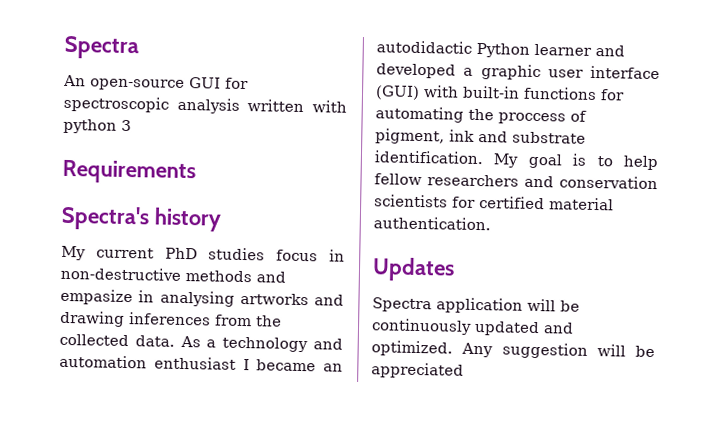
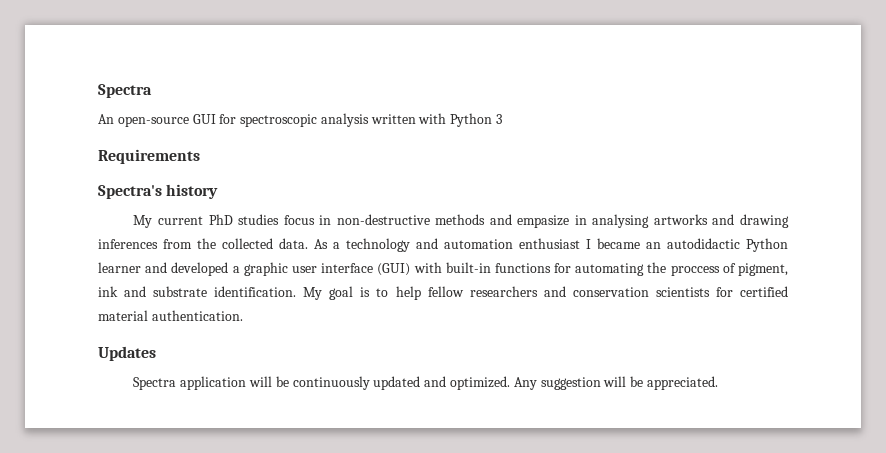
[63,118,117,134] python -> [450,113,493,127] Python
[371,362,464,379] appreciated -> [646,376,718,390] appreciated.

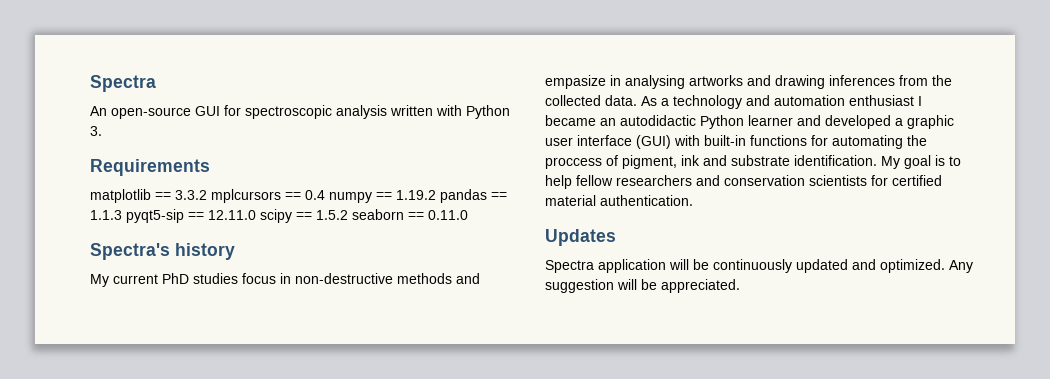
[496,114,503,124] 3 -> [90,126,102,136] 3.
(200, 156) none -> [90,189,507,203] [90,209,468,223] // matplotlib == 3.3.2 mplcursors == 0.4 numpy == 1.19.2 pandas == 1.1.3 pyqt5-sip == 12.11.0 scipy == 1.5.2 seaborn == 0.11.0

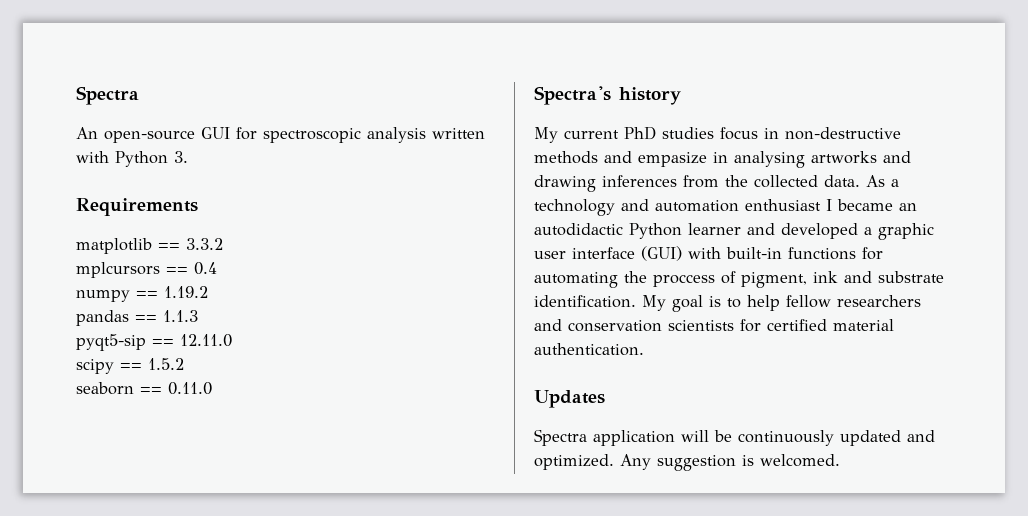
(207, 195) none -> (223, 244) //
(325, 195) none -> (217, 268) //
(436, 195) none -> (208, 292) //
(122, 215) none -> (198, 316) //
(256, 215) none -> (232, 340) //
(348, 215) none -> (184, 364) //
[617,279,740,293] will be appreciated. -> [742,454,840,467] is welcomed.

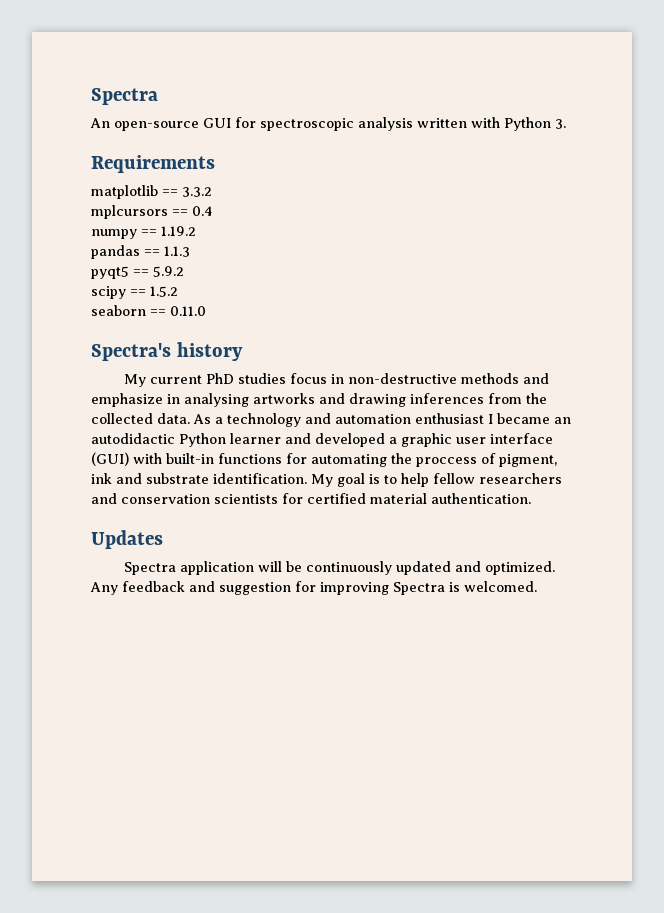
[76,334,232,351] pyqt5-sip == 12.11.0 -> [91,266,184,279] pyqt5 == 5.9.2
[638,152,707,167] empasize -> [91,393,163,407] emphasize
[657,455,736,471] suggestion -> [122,581,445,595] feedback and suggestion for improving Spectra

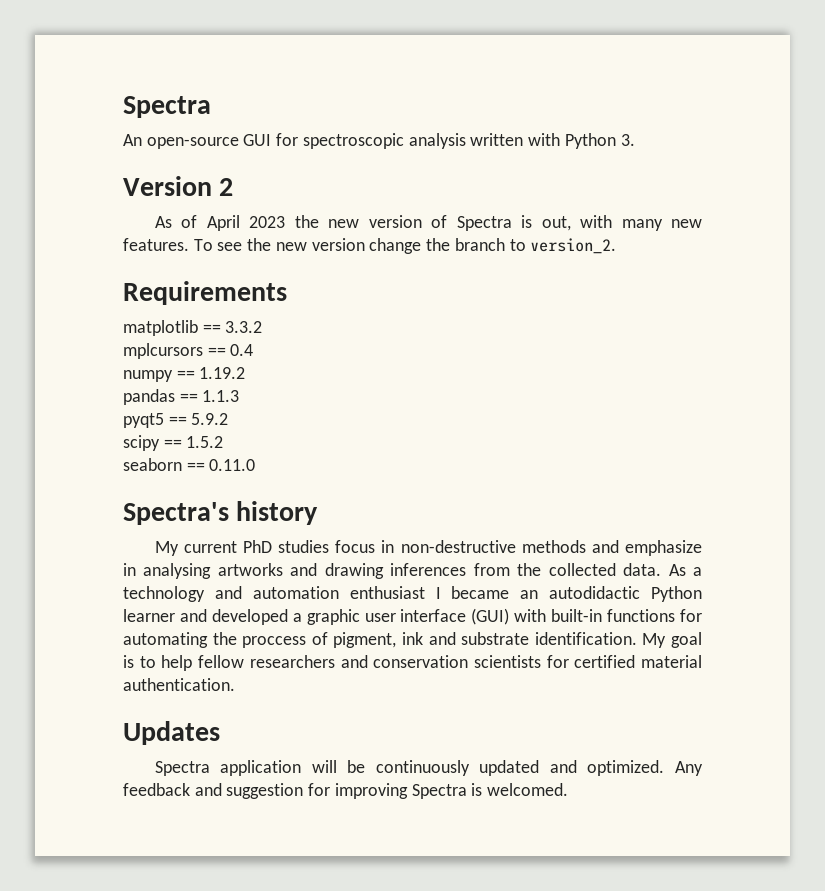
(566, 124) none -> [123,176,234,196] [154,215,703,231] [123,238,617,254] // Version 2 // As of April 2023 the new version of Spectra is out, with many new features. To see the new version change the branch to version_2.

